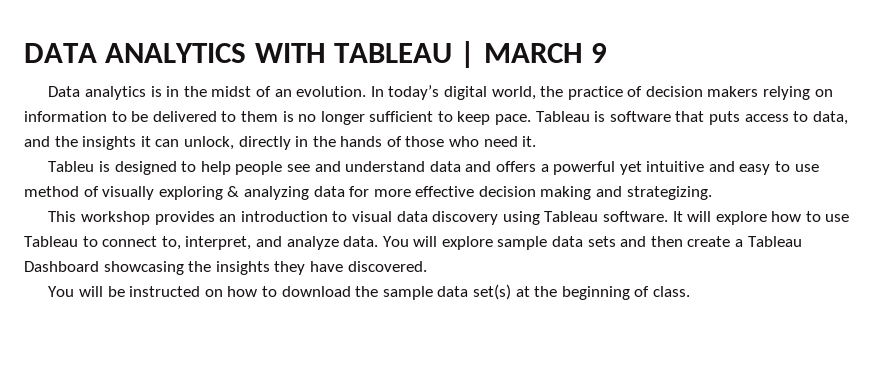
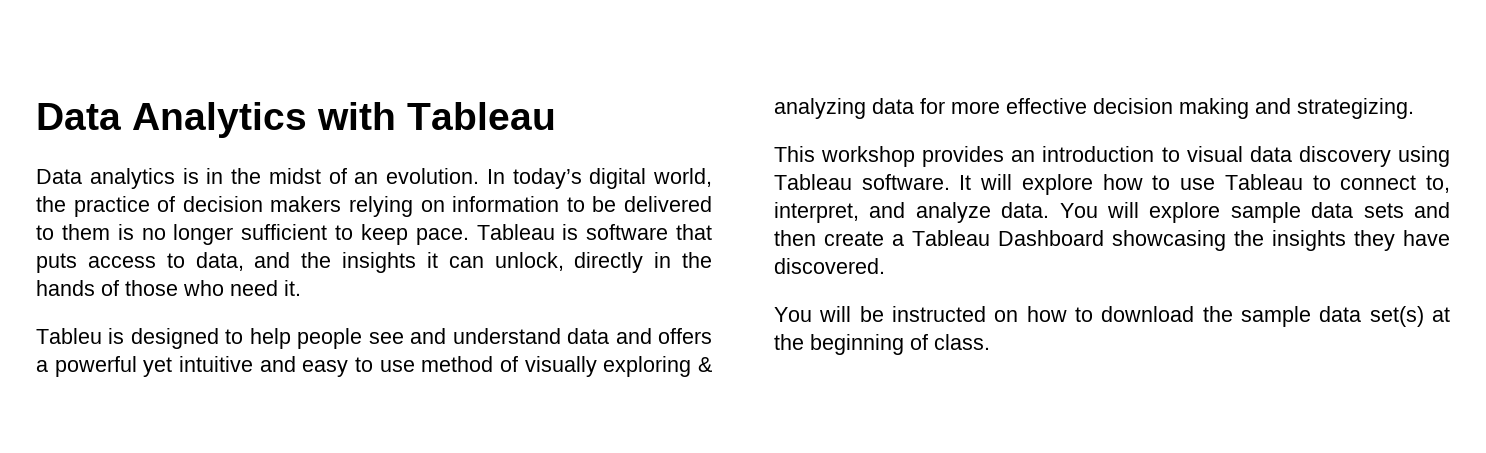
[24,41,608,68] DATA ANALYTICS WITH TABLEAU | MARCH 9 -> [36,102,556,138] Data Analytics with Tableau

